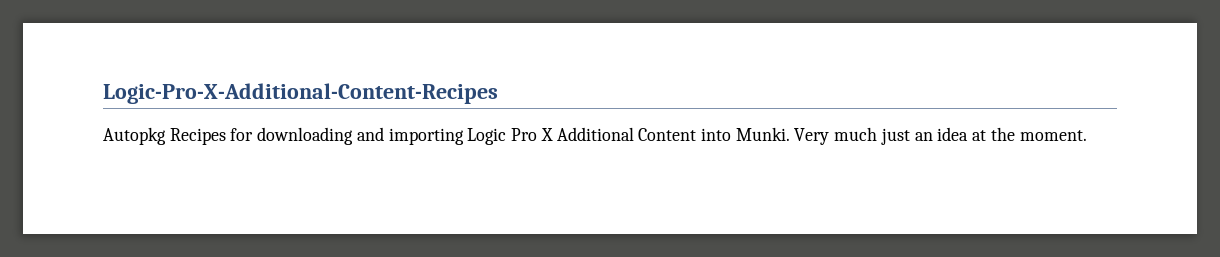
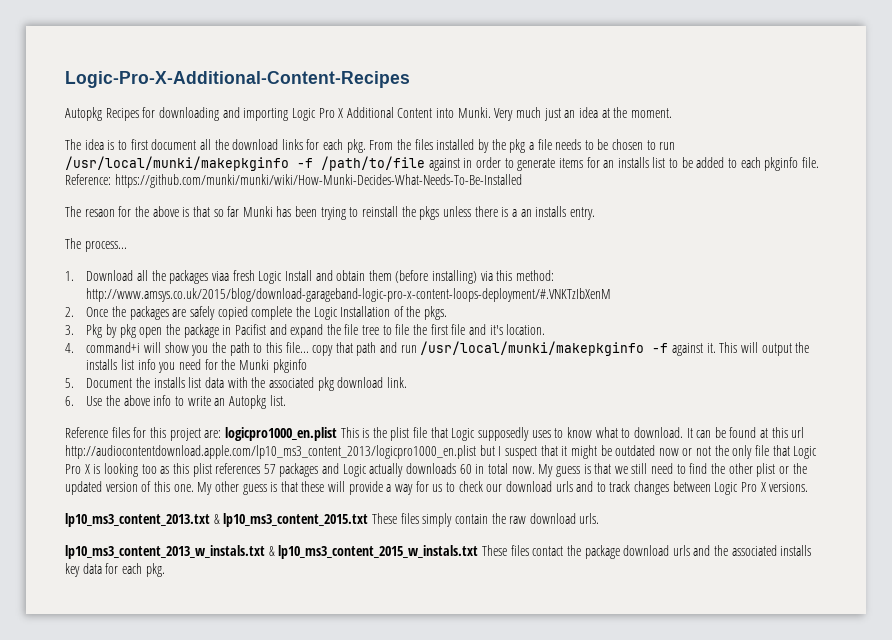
(1087, 135) none -> [65,139,676,153] [65,156,819,171] [65,174,522,188] [65,206,595,220] [65,238,127,252] [65,270,555,284] [86,288,612,302] [65,306,448,320] [65,324,546,338] [65,341,810,356] [86,359,307,373] [65,377,407,391] [65,395,286,409] [65,427,805,441] [65,445,818,459] [65,463,807,477] [65,481,809,495] [65,513,600,527] [65,545,812,559] [65,563,165,577] // The idea is to first document all the download links for each pkg. From the files installed by the pkg a file needs to be chosen to run /usr/local/munki/makepkginfo -f /path/to/file against in order to generate items for an installs list to be added to each pkginfo file. Reference: https://github.com/munki/munki/wiki/How-Munki-Decides-What-Needs-To-Be-Installed // The resaon for the above is that so far Munki has been trying to reinstall the pkgs unless there is a an installs entry. // The process... // 1. Download all the packages viaa fresh Logic Install and obtain them (before installing) via this method: http://www.amsys.co.uk/2015/blog/download-garageband-logic-pro-x-content-loops-deployment/#.VNKTzIbXenM // 2. Once the packages are safely copied complete the Logic Installation of the pkgs. // 3. Pkg by pkg open the package in Pacifist and expand the file tree to file the first file and it's location. // 4. command+i will show you the path to this file... copy that path and run /usr/local/munki/makepkginfo -f against it. This will output the installs list info you need for the Munki pkginfo // 5. Document the installs list data with the associated pkg download link. // 6. Use the above info to write an Autopkg list. // Reference files for this project are: logicpro1000_en.plist This is the plist file that Logic supposedly uses to know what to download. It can be found at this url http://audiocontentdownload.apple.com/lp10_ms3_content_2013/logicpro1000_en.plist but I suspect that it might be outdated now or not the only file that Logic Pro X is looking too as this plist references 57 packages and Logic actually downloads 60 in total now. My guess is that we still need to find the other plist or the updated version of this one. My other guess is that these will provide a way for us to check our download urls and to track changes between Logic Pro X versions. // lp10_ms3_content_2013.txt & lp10_ms3_content_2015.txt These files simply contain the raw download urls. // lp10_ms3_content_2013_w_instals.txt & lp10_ms3_content_2015_w_instals.txt These files contact the package download urls and the associated installs key data for each pkg.

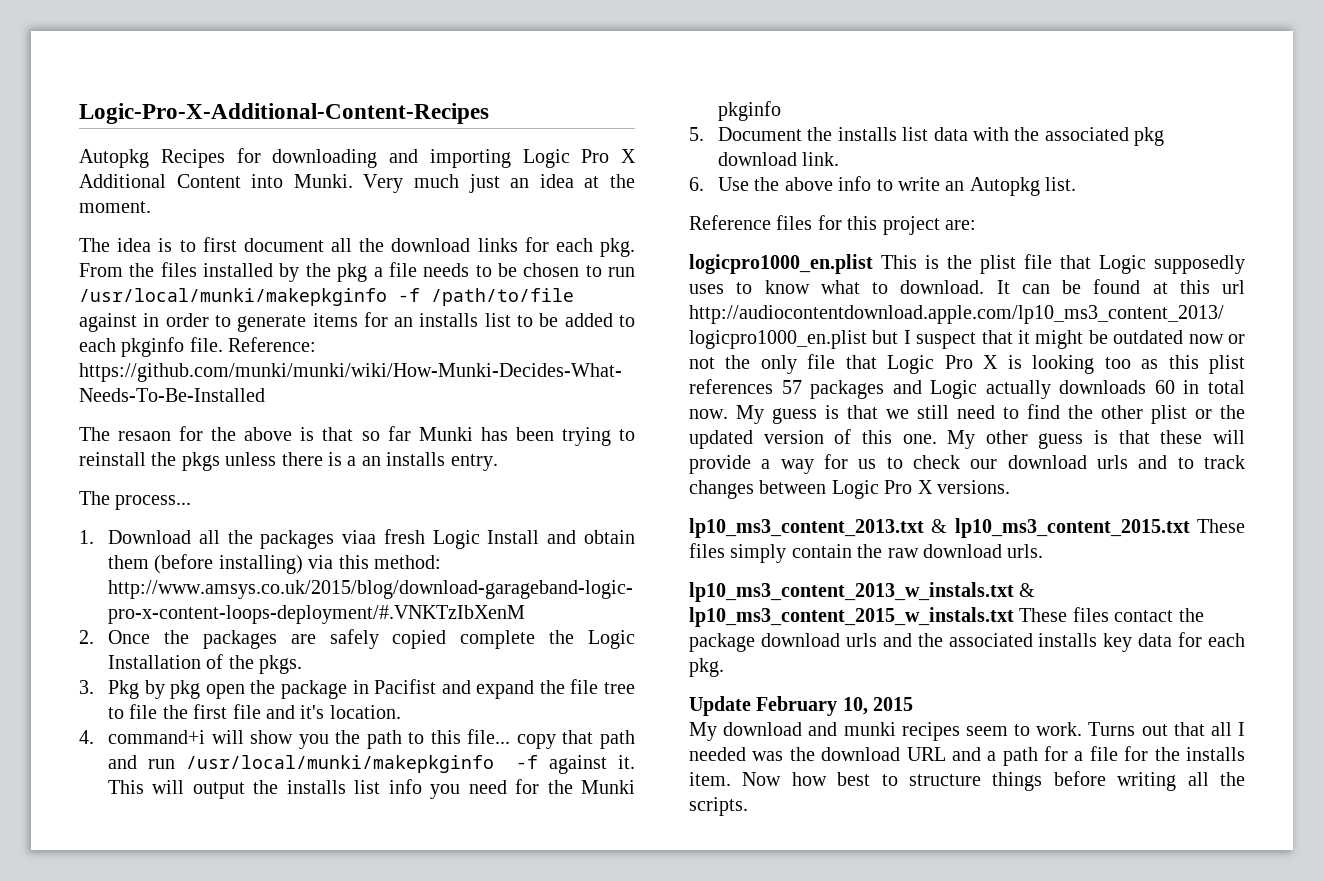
(222, 434) none -> (976, 225) //
(165, 570) none -> [689,696,914,716] [689,722,1245,741] [689,746,1245,766] [689,771,1245,791] [689,797,748,816] // Update February 10, 2015 // My download and munki recipes seem to work. Turns out that all I needed was the download URL and a path for a file for the installs item. Now how best to structure things before writing all the scripts.

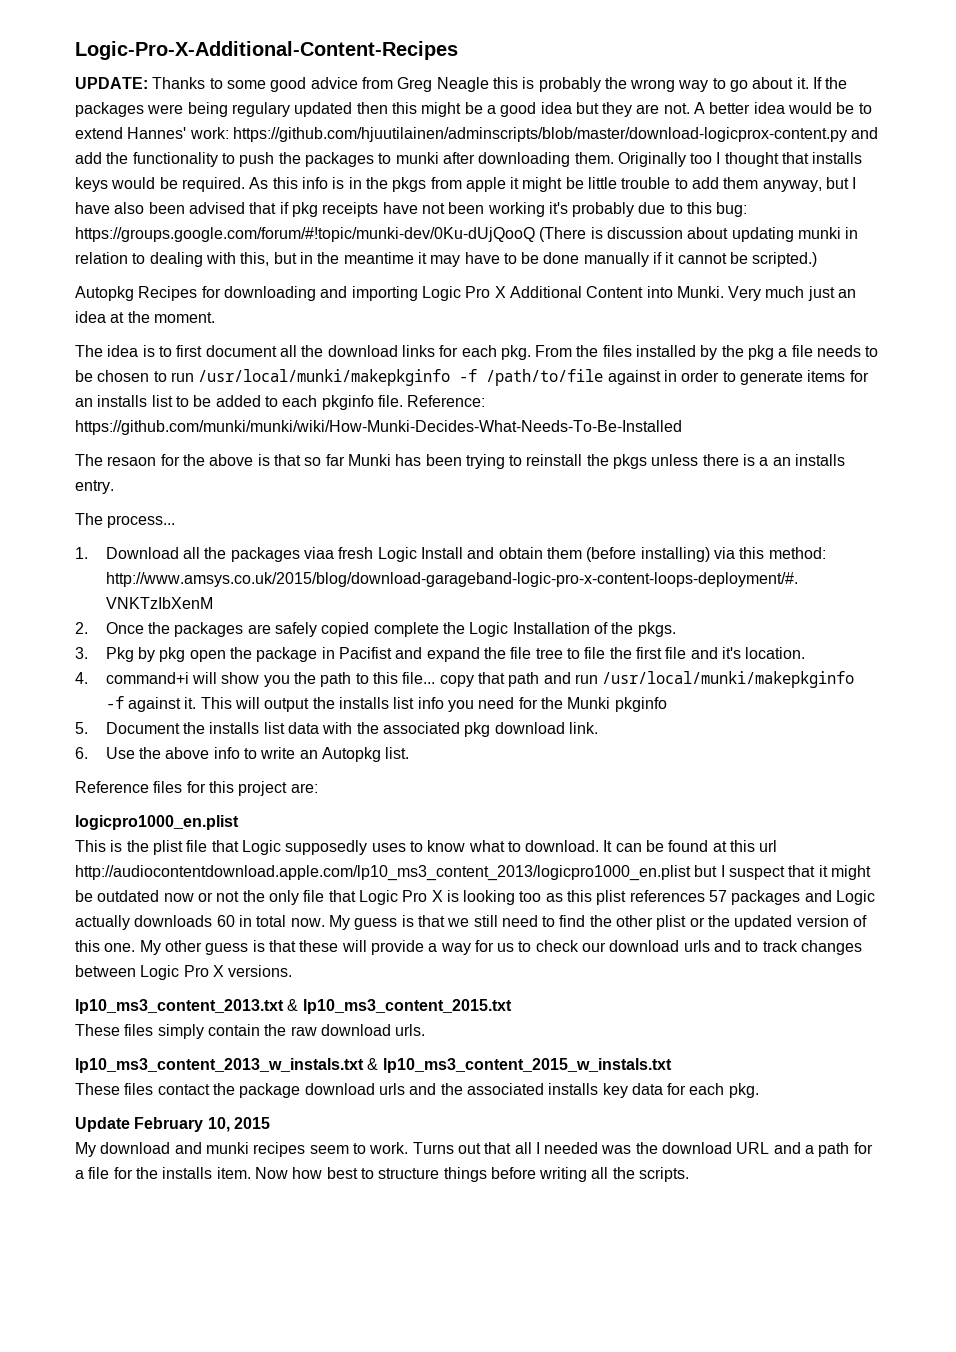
(489, 113) none -> [75,77,848,92] [75,102,872,117] [75,127,879,142] [75,152,863,167] [75,177,857,192] [75,202,748,217] [75,227,859,242] [75,252,818,267] // UPDATE: Thanks to some good advice from Greg Neagle this is probably the wrong way to go about it. If the packages were being regulary updated then this might be a good idea but they are not. A better idea would be to extend Hannes' work: https://github.com/hjuutilainen/adminscripts/blob/master/download-logicprox-content.py and add the functionality to push the packages to munki after downloading them. Originally too I thought that installs keys would be required. As this info is in the pkgs from apple it might be little trouble to add them anyway, but I have also been advised that if pkg receipts have not been working it's probably due to this bug: https://groups.google.com/forum/#!topic/munki-dev/0Ku-dUjQooQ (There is discussion about updating munki in relation to dealing with this, but in the meantime it may have to be done manually if it cannot be scripted.)
(873, 264) none -> (239, 822) //
(1190, 528) none -> (512, 1006) //
(1014, 617) none -> (672, 1065) //

